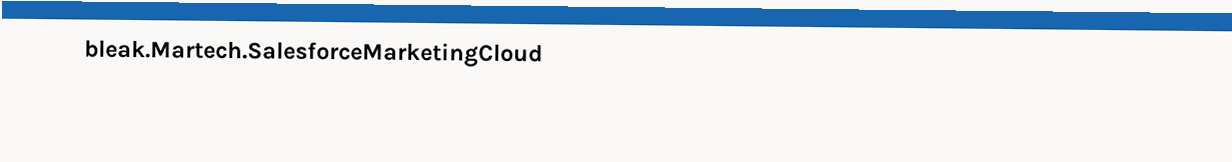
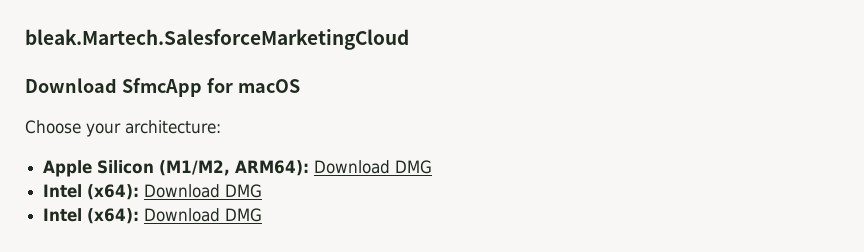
(543, 53) none -> [25,78,300,97] [25,120,221,137] [43,160,433,177] [43,184,263,200] [43,208,263,224] // Download SfmcApp for macOS // Choose your architecture: // Apple Silicon (M1/M2, ARM64): Download DMG // Intel (x64): Download DMG // Intel (x64): Download DMG

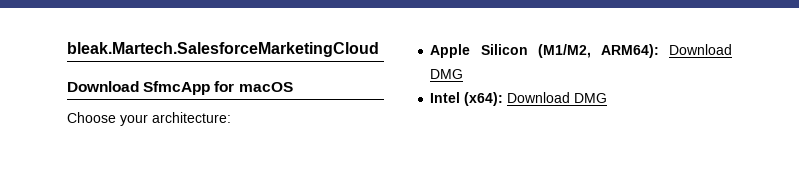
[43,208,263,224] // Intel (x64): Download DMG -> (608, 98) none

